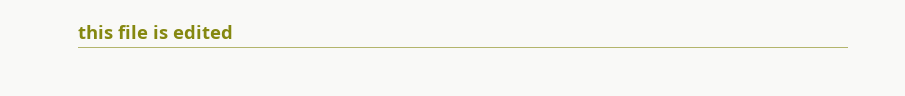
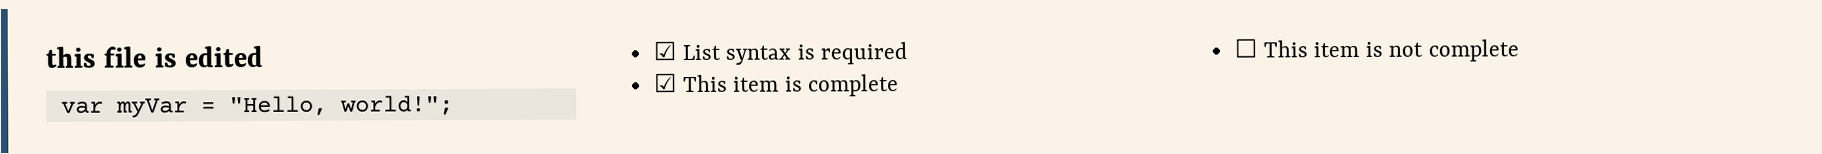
(233, 32) none -> [60,95,454,118] [652,41,908,65] [652,73,900,97] [1233,38,1520,62] // var myVar = "Hello, world!"; // ☑ List syntax is required // ☑ This item is complete // ☐ This item is not complete

